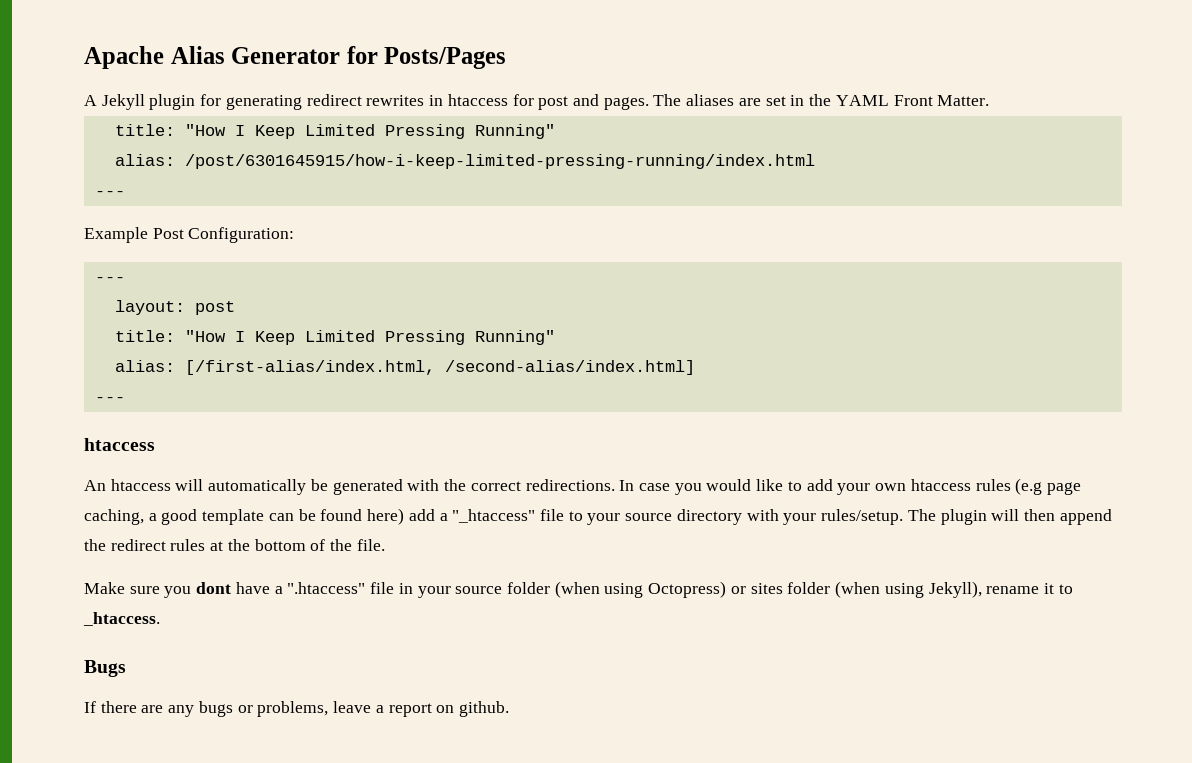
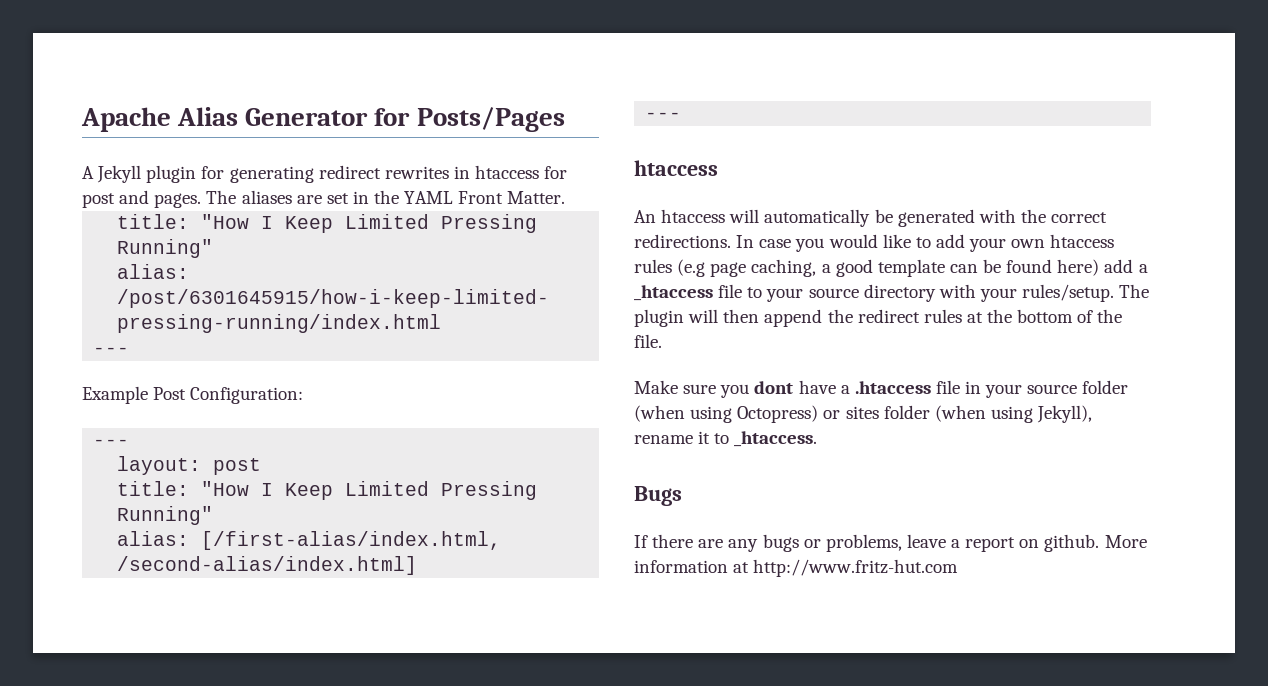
[452,509,536,523] "_htaccess" -> [634,285,713,301] _htaccess
[287,582,366,594] ".htaccess" -> [854,381,931,394] .htaccess
(509, 709) none -> [1104,535,1147,548] [634,559,959,577] More information at http://www.fritz-hut.com

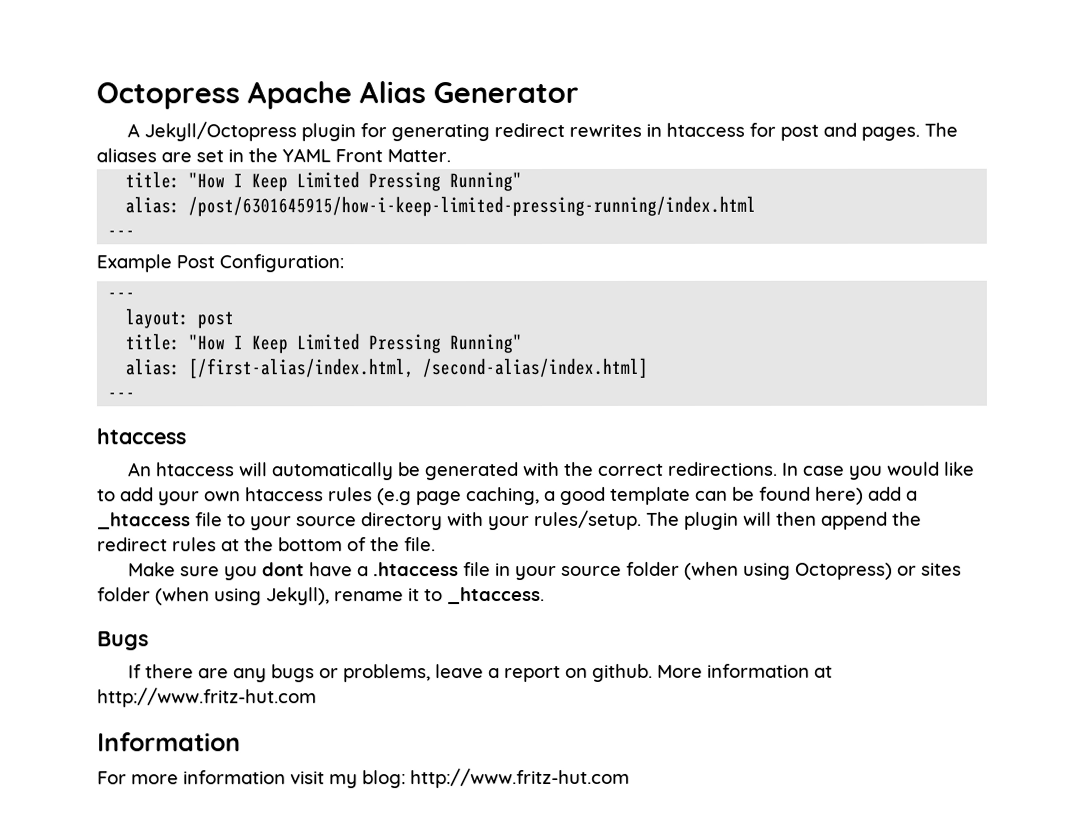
(81, 119) none -> [96,82,240,110] Octopress
[374,107,565,132] for Posts/Pages -> (579, 92) none
[97,165,142,183] Jekyll -> [143,121,297,142] Jekyll/Octopress
(959, 568) none -> [97,732,241,752] [97,767,630,789] // Information // For more information visit my blog: http://www.fritz-hut.com

